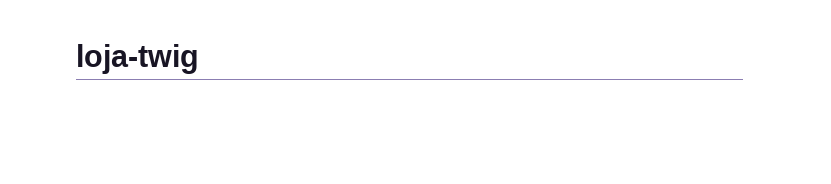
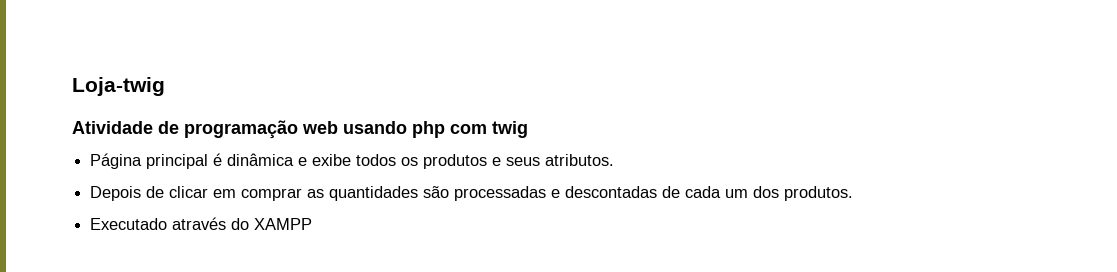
[76,44,199,74] loja-twig -> [72,77,165,96] [72,120,528,139] [90,153,615,169] [90,186,854,201] [90,217,313,230] Loja-twig // Atividade de programação web usando php com twig // Página principal é dinâmica e exibe todos os produtos e seus atributos. // Depois de clicar em comprar as quantidades são processadas e descontadas de cada um dos produtos. // Executado através do XAMPP

